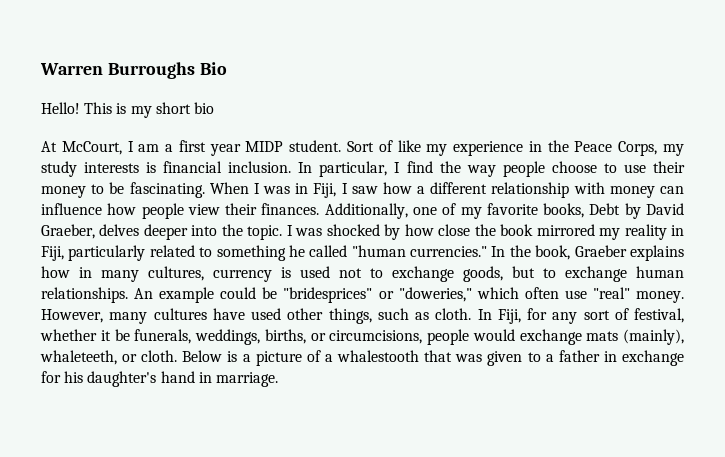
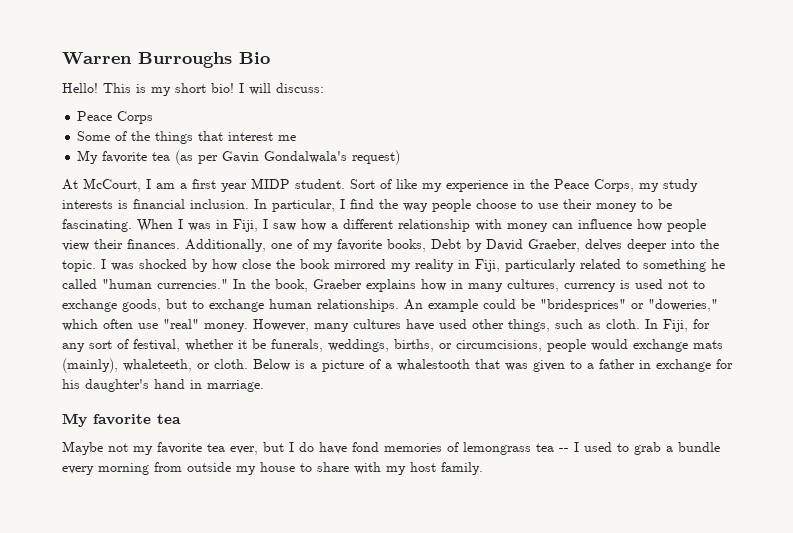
[193,102,214,114] bio -> [211,83,324,95] [77,111,154,124] [77,131,297,144] [77,150,401,165] bio! I will discuss: // Peace Corps // Some of the things that interest me // My favorite tea (as per Gavin Gondalwala's request)
(278, 379) none -> [62,413,181,427] [62,441,720,455] [62,462,483,475] // My favorite tea // Maybe not my favorite tea ever, but I do have fond memories of lemongrass tea -- I used to grab a bundle every morning from outside my house to share with my host family.

